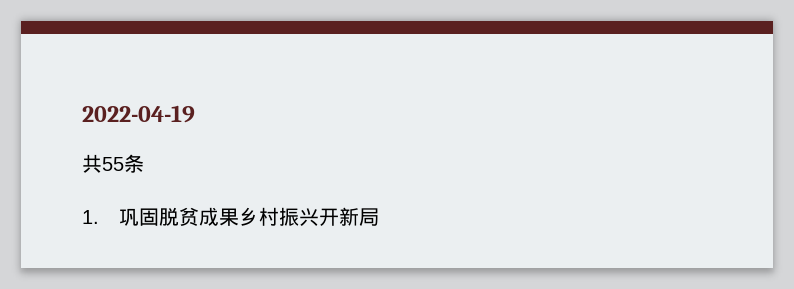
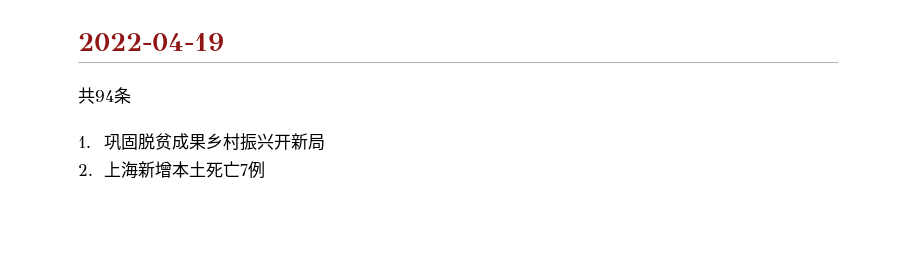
[102,157,124,171] 55 -> [95,90,114,102] 94
(379, 217) none -> [78,161,266,179] // 2.上海新增本土死亡7例

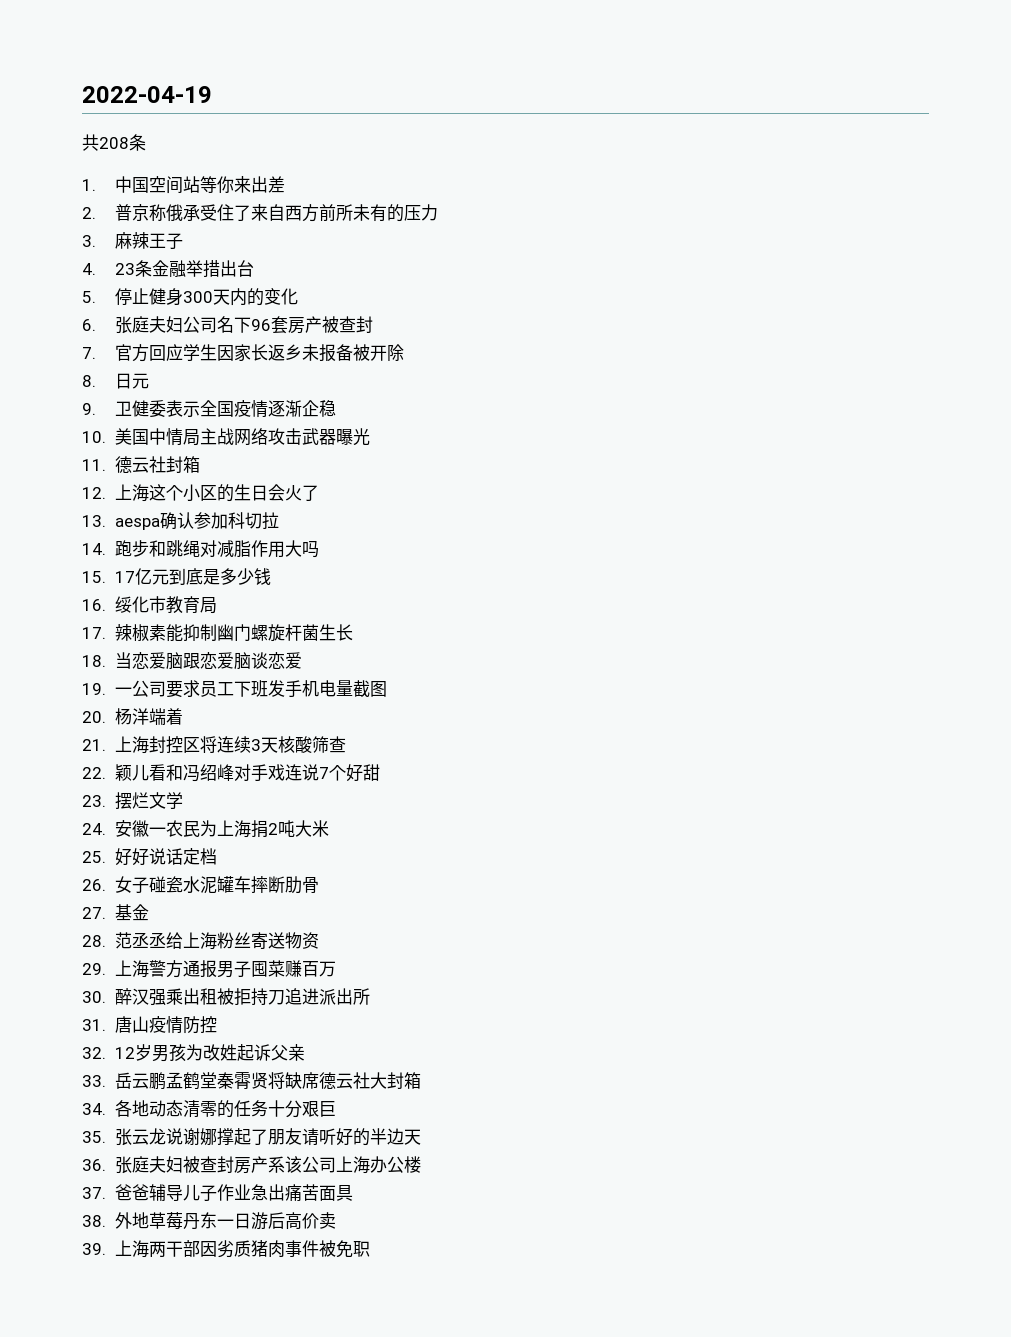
[95,90,114,102] 94 -> [99,137,129,149] 208
[104,133,326,151] [78,161,266,179] 巩固脱贫成果乡村振兴开新局 // 2.上海新增本土死亡7例 -> [115,176,286,194] [82,204,439,222] [82,232,184,250] [82,260,255,277] [82,288,299,306] [82,316,374,334] [82,344,405,362] [82,373,150,389] [82,400,337,418] [82,428,371,446] [82,456,201,473] [82,484,320,502] [82,512,280,530] [82,540,320,558] [82,568,272,585] [82,596,218,614] [82,624,354,642] [82,652,303,670] [82,680,388,698] [82,708,184,725] [82,736,347,754] [82,764,381,782] [82,792,184,809] [82,820,330,838] [82,848,218,866] [82,876,320,894] [82,904,150,921] [82,932,320,950] [82,960,337,978] [82,988,371,1006] [82,1016,218,1034] [82,1044,306,1062] [82,1072,422,1090] [82,1100,337,1118] [82,1128,422,1146] [82,1156,422,1174] [82,1184,354,1202] [82,1212,337,1230] [82,1240,371,1258] 中国空间站等你来出差 // 2.普京称俄承受住了来自西方前所未有的压力 // 3.麻辣王子 // 4. 23条金融举措出台 // 5.停止健身300天内的变化 // 6.张庭夫妇公司名下96套房产被查封 // 7.官方回应学生因家长返乡未报备被开除 // 8.日元 // 9.卫健委表示全国疫情逐渐企稳 // 10.美国中情局主战网络攻击武器曝光 // 11.德云社封箱 // 12.上海这个小区的生日会火了 // 13. aespa确认参加科切拉 // 14.跑步和跳绳对减脂作用大吗 // 15. 17亿元到底是多少钱 // 16.绥化市教育局 // 17.辣椒素能抑制幽门螺旋杆菌生长 // 18.当恋爱脑跟恋爱脑谈恋爱 // 19.一公司要求员工下班发手机电量截图 // 20.杨洋端着 // 21.上海封控区将连续3天核酸筛查 // 22.颖儿看和冯绍峰对手戏连说7个好甜 // 23.摆烂文学 // 24.安徽一农民为上海捐2吨大米 // 25.好好说话定档 // 26.女子碰瓷水泥罐车摔断肋骨 // 27.基金 // 28.范丞丞给上海粉丝寄送物资 // 29.上海警方通报男子囤菜赚百万 // 30.醉汉强乘出租被拒持刀追进派出所 // 31.唐山疫情防控 // 32. 12岁男孩为改姓起诉父亲 // 33.岳云鹏孟鹤堂秦霄贤将缺席德云社大封箱 // 34.各地动态清零的任务十分艰巨 // 35.张云龙说谢娜撑起了朋友请听好的半边天 // 36.张庭夫妇被查封房产系该公司上海办公楼 // 37.爸爸辅导儿子作业急出痛苦面具 // 38.外地草莓丹东一日游后高价卖 // 39.上海两干部因劣质猪肉事件被免职

